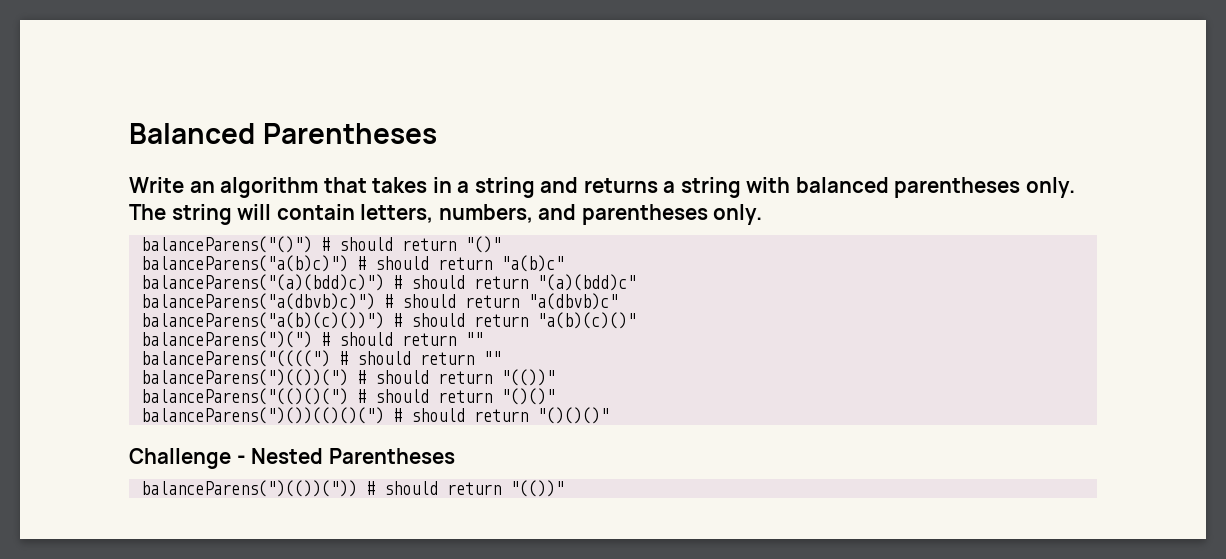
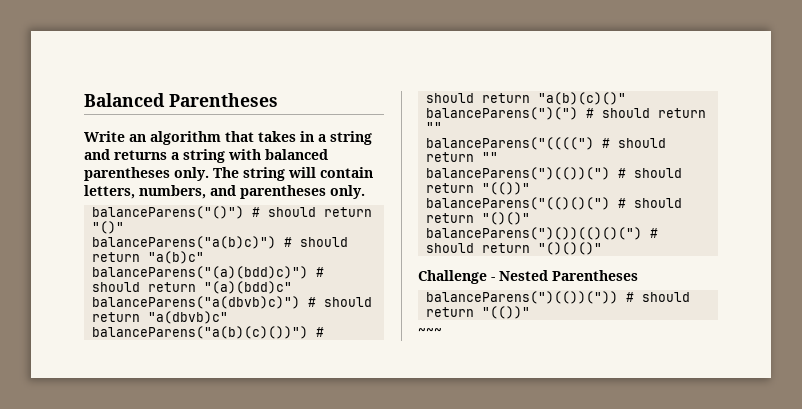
(564, 488) none -> [418,328,442,335] // ~~~

